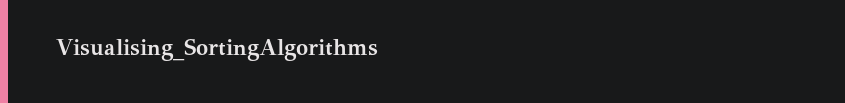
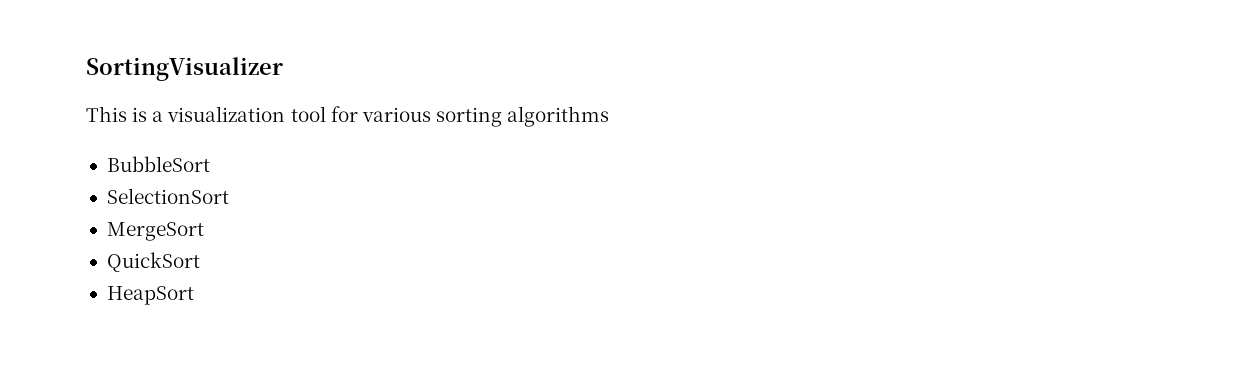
[56,38,378,61] Visualising_SortingAlgorithms -> [86,57,283,81] [86,106,610,127] [106,156,210,172] [106,188,229,204] [106,222,204,241] [106,252,200,272] [106,286,194,305] SortingVisualizer // This is a visualization tool for various sorting algorithms // BubbleSort // SelectionSort // MergeSort // QuickSort // HeapSort

